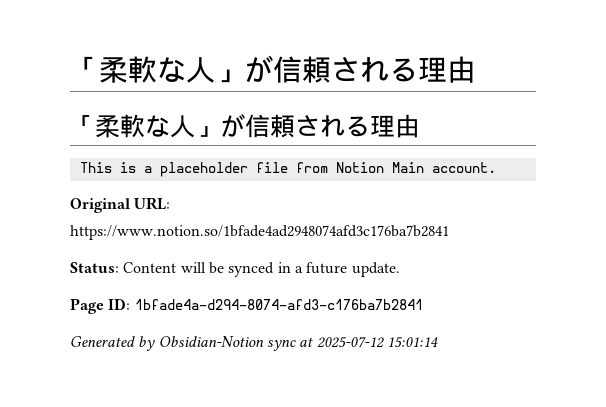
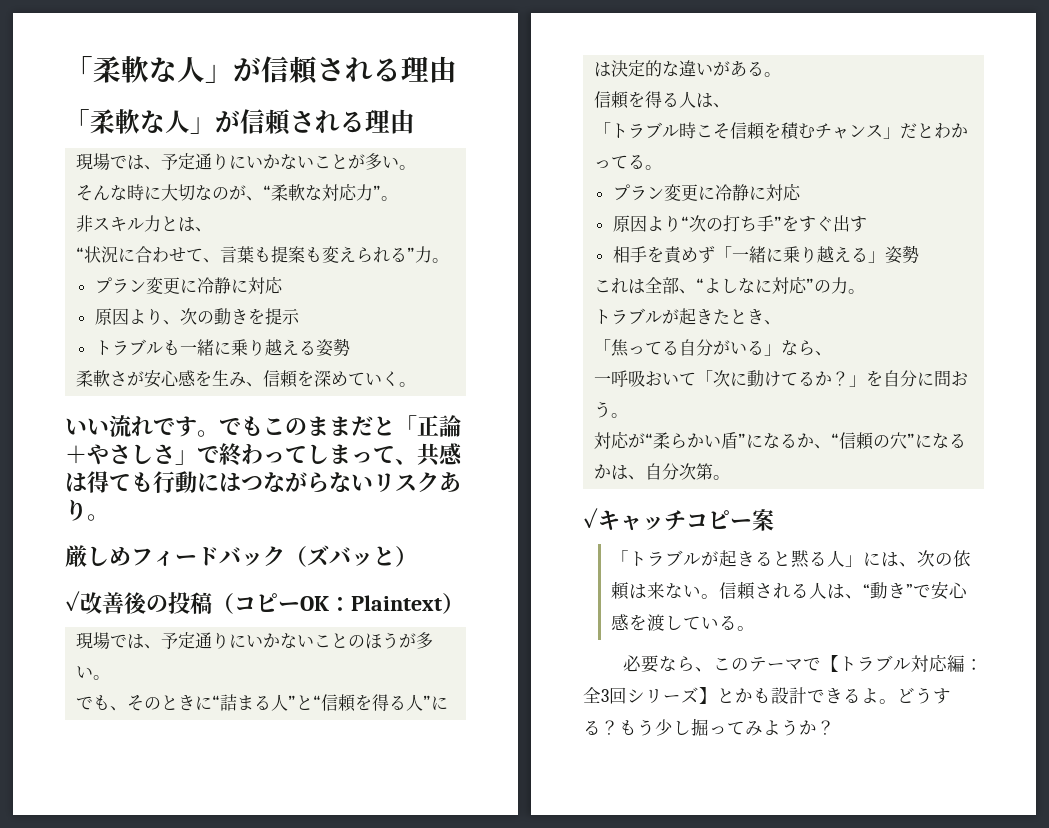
[79,162,496,177] [70,197,171,213] [70,225,449,240] [70,262,400,277] [70,298,423,314] [70,336,438,351] This is a placeholder file from Notion Main account. // Original URL: https://www.notion.so/1bfade4ad2948074afd3c176ba7b2841 // Status: Content will be synced in a future update. // Page ID: 1bfade4a-d294-8074-afd3-c176ba7b2841 // Generated by Obsidian-Notion sync at 2025-07-12 15:01:14 -> [75,153,416,170] [75,184,398,201] [75,215,212,232] [75,246,449,263] [94,277,283,294] [94,308,300,325] [94,338,350,357] [75,370,416,388] [65,415,461,437] [65,443,463,467] [65,471,461,493] [65,499,109,521] [65,545,417,567] [65,591,464,614] [75,632,433,649] [75,666,110,680] [75,694,448,712] [593,60,781,77] [593,91,730,109] [593,122,968,140] [593,154,662,170] [612,184,801,201] [612,215,867,232] [612,245,919,264] [593,277,865,294] [593,308,781,325] [593,339,832,357] [593,370,968,387] [593,401,628,418] [593,432,966,450] [593,463,730,480] [583,508,774,531] [610,550,971,568] [610,581,968,600] [610,614,755,631] [623,654,984,673] [583,687,951,704] [583,718,835,736] 現場では、予定通りにいかないことが多い。 // そんな時に大切なのが、“柔軟な対応力”。 // 非スキル力とは、 // “状況に合わせて、言葉も提案も変えられる”力。 // プラン変更に冷静に対応 // 原因より、次の動きを提示 // トラブルも一緒に乗り越える姿勢 // 柔軟さが安心感を生み、信頼を深めていく。 // いい流れです。でもこのままだと「正論＋やさしさ」で終わってしまって、共感は得ても行動にはつながらないリスクあり。 // 厳しめフィードバック（ズバッと） // ✓改善後の投稿（コピーOK：Plaintext） // 現場では、予定通りにいかないことのほうが多い。 // でも、そのときに“詰まる人”と“信頼を得る人”には決定的な違いがある。 // 信頼を得る人は、 // 「トラブル時こそ信頼を積むチャンス」だとわかってる。 // プラン変更に冷静に対応 // 原因より“次の打ち手”をすぐ出す // 相手を責めず「一緒に乗り越える」姿勢 // これは全部、“よしなに対応”の力。 // トラブルが起きたとき、 // 「焦ってる自分がいる」なら、 // 一呼吸おいて「次に動けてるか？」を自分に問おう。 // 対応が“柔らかい盾”になるか、“信頼の穴”になるかは、自分次第。 // ✓キャッチコピー案 // 「トラブルが起きると黙る人」には、次の依頼は来ない。信頼される人は、“動き”で安心感を渡している。 // 必要なら、このテーマで【トラブル対応編：全3回シリーズ】とかも設計できるよ。どうする？もう少し掘ってみようか？

